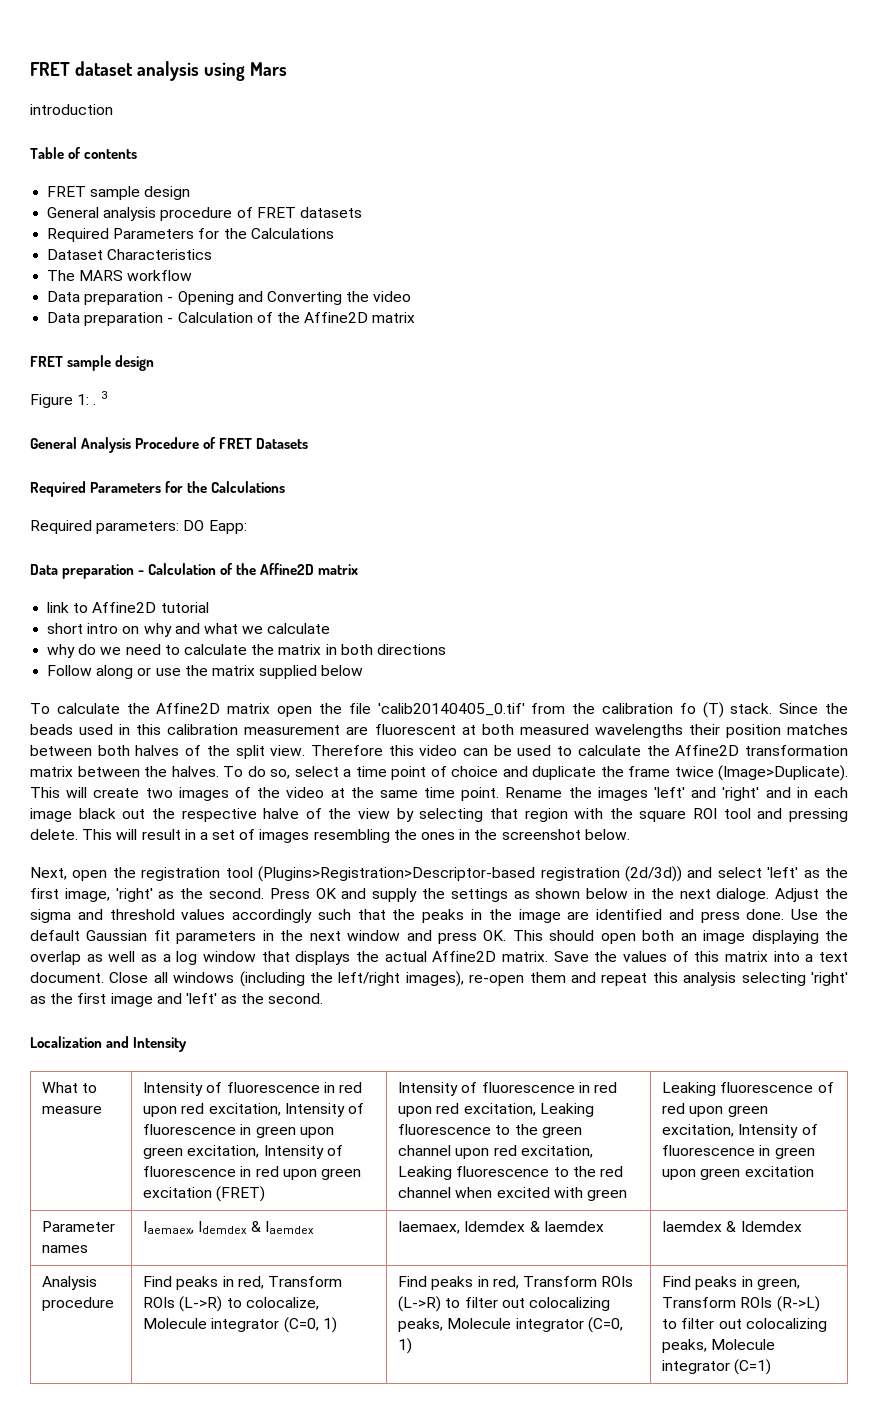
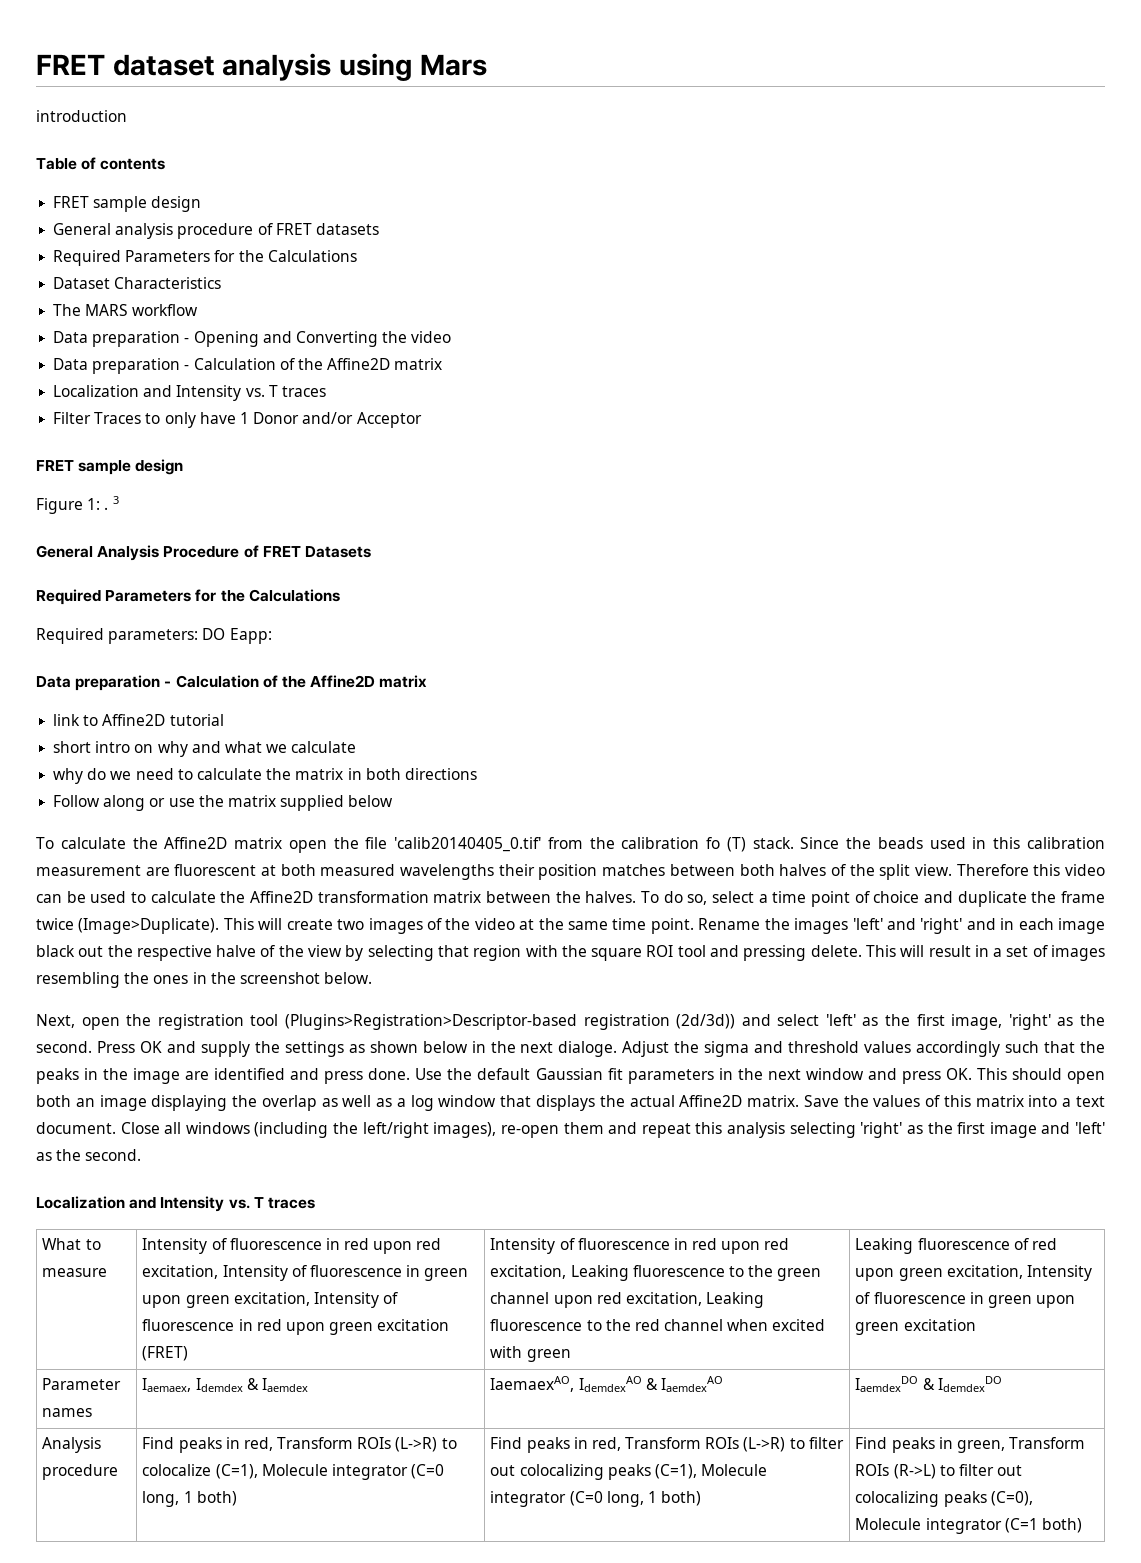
(416, 317) none -> [53,385,326,401] [53,412,422,428] // Localization and Intensity vs. T traces // Filter Traces to only have 1 Donor and/or Acceptor
(188, 1044) none -> [228,1197,315,1209] vs. T traces
[398,1221,604,1234] [662,1221,802,1232] Iaemaex, Idemdex & Iaemdex | Iaemdex & Idemdex -> [490,1376,723,1392] [855,1376,1002,1392] IaemaexAO, IdemdexAO & IaemdexAO | IaemdexDO & IdemdexDO
[245,1297,319,1310] [143,1317,337,1333] colocalize, Molecule integrator (C=0, 1) -> [142,1464,445,1480] [142,1491,237,1507] colocalize (C=1), Molecule integrator (C=0 long, 1 both)
[398,1317,623,1333] [398,1338,413,1354] peaks, Molecule integrator (C=0, 1) -> [607,1464,768,1480] [490,1491,702,1507] peaks (C=1), Molecule integrator (C=0 long, 1 both)
[662,1339,776,1353] [662,1359,772,1375] peaks, Molecule integrator (C=1) -> [943,1491,1033,1507] [855,1518,1082,1534] peaks (C=0), Molecule integrator (C=1 both)

